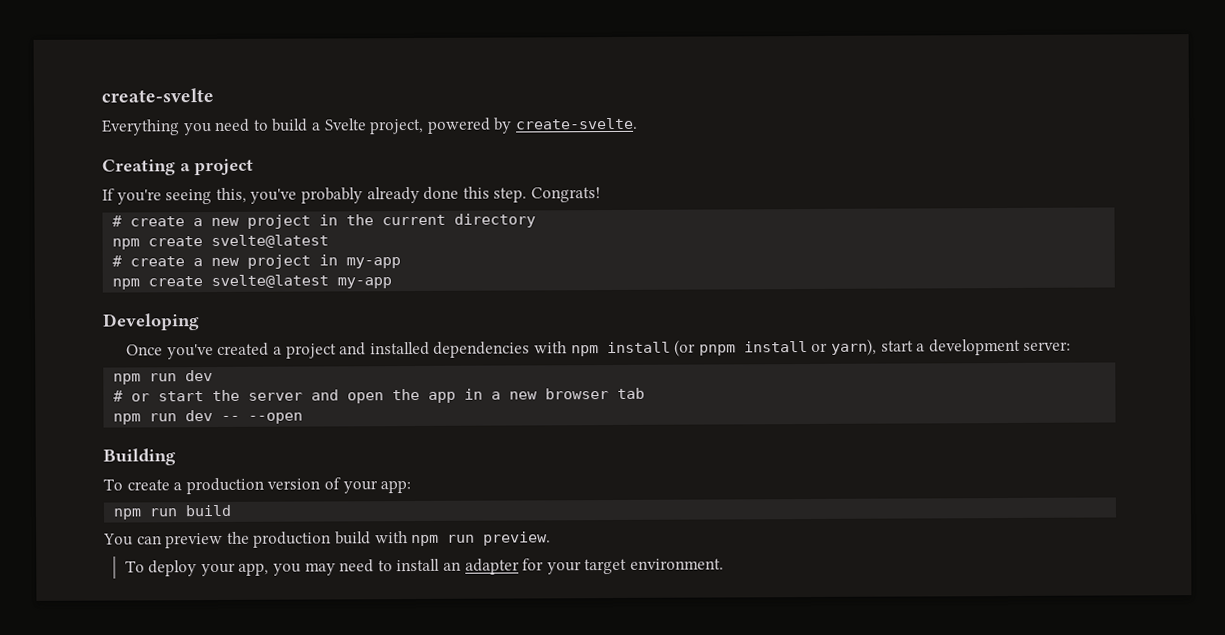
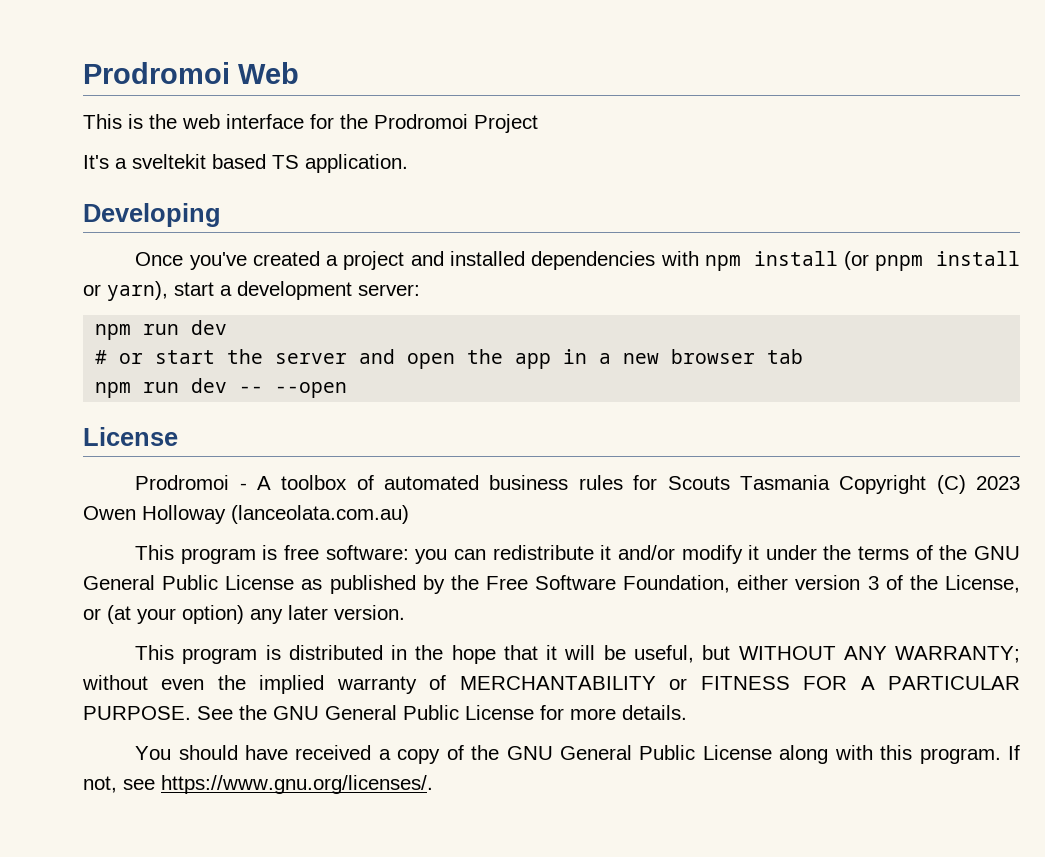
[101,88,214,103] [101,117,638,136] [102,158,254,176] [102,186,601,205] [112,213,537,229] [112,234,330,250] [112,254,402,269] [112,274,393,290] create-svelte // Everything you need to build a Svelte project, powered by create-svelte. // Creating a project // If you're seeing this, you've probably already done this step. Congrats! // # create a new project in the current directory // npm create svelte@latest // # create a new project in my-app // npm create svelte@latest my-app -> [83,62,299,84] [83,114,538,133] [83,154,408,173] Prodromoi Web // This is the web interface for the Prodromoi Project // It's a sveltekit based TS application.
[103,448,176,466] [103,477,412,495] [113,504,232,520] [103,531,552,549] [124,558,724,577] Building // To create a production version of your app: // npm run build // You can preview the production build with npm run preview. // To deploy your app, you may need to install an adapter for your target environment. -> [83,427,178,446] [135,475,1020,494] [83,505,409,524] [135,545,1020,564] [83,575,1020,594] [83,605,405,624] [135,645,1021,664] [82,675,1021,694] [83,705,687,720] [135,745,1020,764] [83,775,433,794] License // Prodromoi - A toolbox of automated business rules for Scouts Tasmania Copyright (C) 2023 Owen Holloway (lanceolata.com.au) // This program is free software: you can redistribute it and/or modify it under the terms of the GNU General Public License as published by the Free Software Foundation, either version 3 of the License, or (at your option) any later version. // This program is distributed in the hope that it will be useful, but WITHOUT ANY WARRANTY; without even the implied warranty of MERCHANTABILITY or FITNESS FOR A PARTICULAR PURPOSE. See the GNU General Public License for more details. // You should have received a copy of the GNU General Public License along with this program. If not, see https://www.gnu.org/licenses/.

